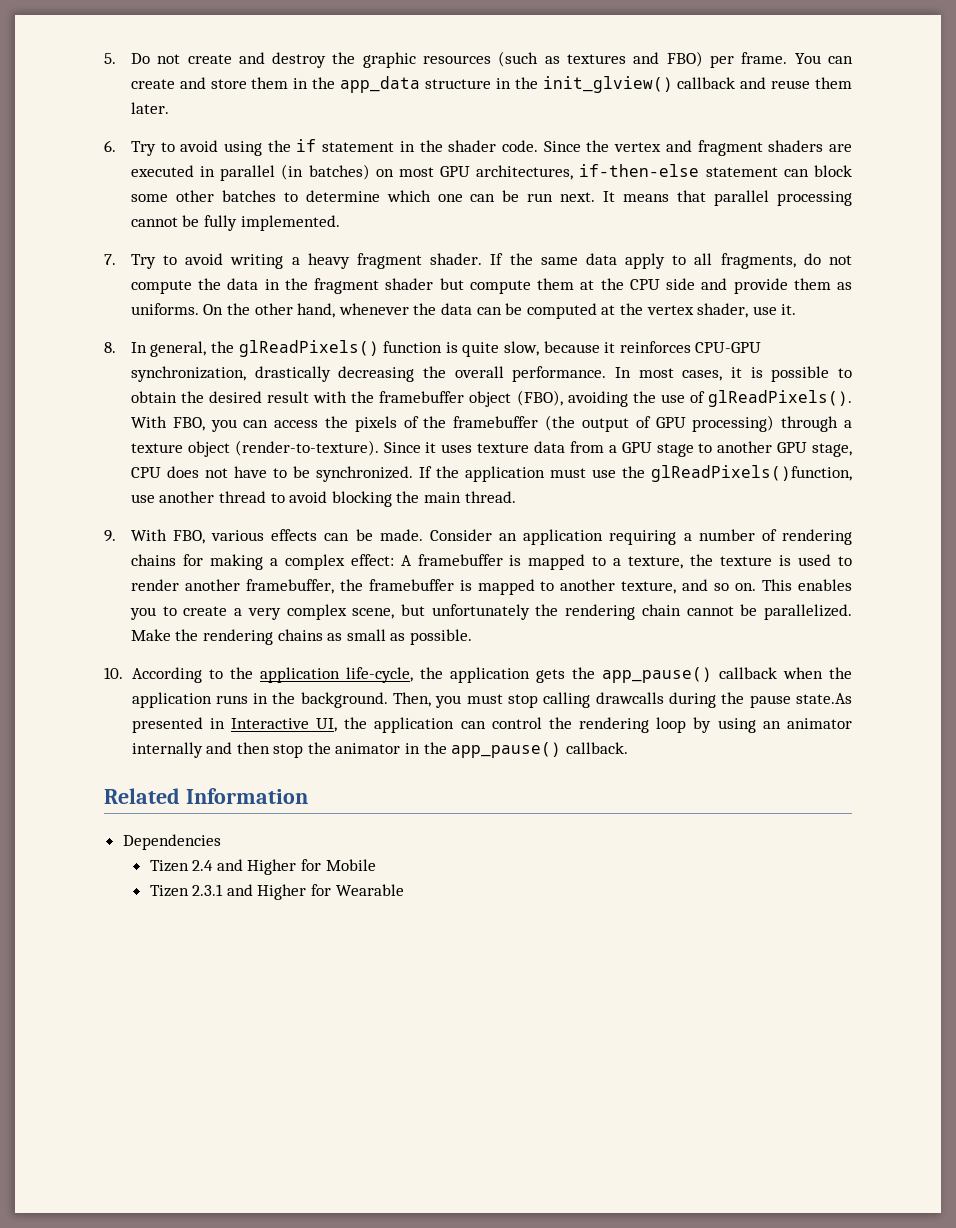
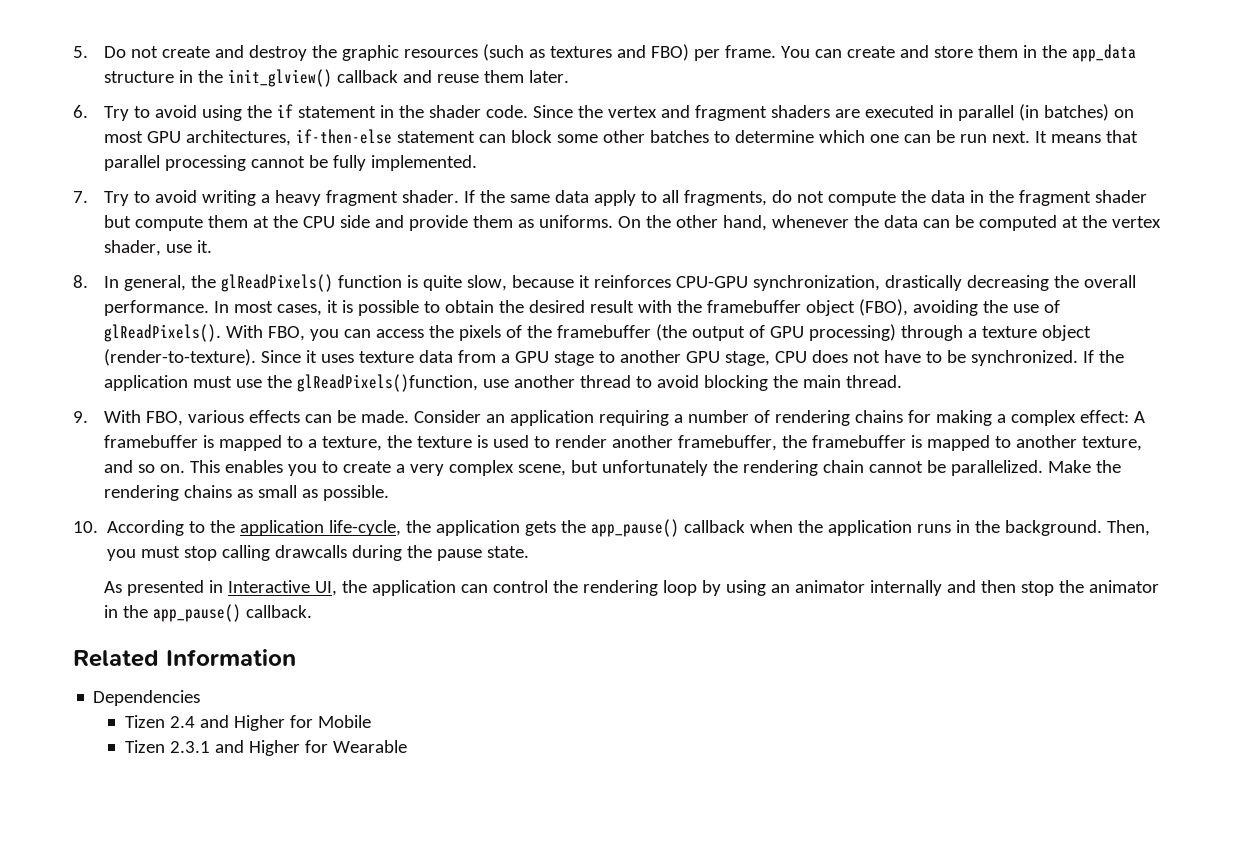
[795,693,852,704] state.As -> [487,546,530,558] [104,581,123,593] state. // As

